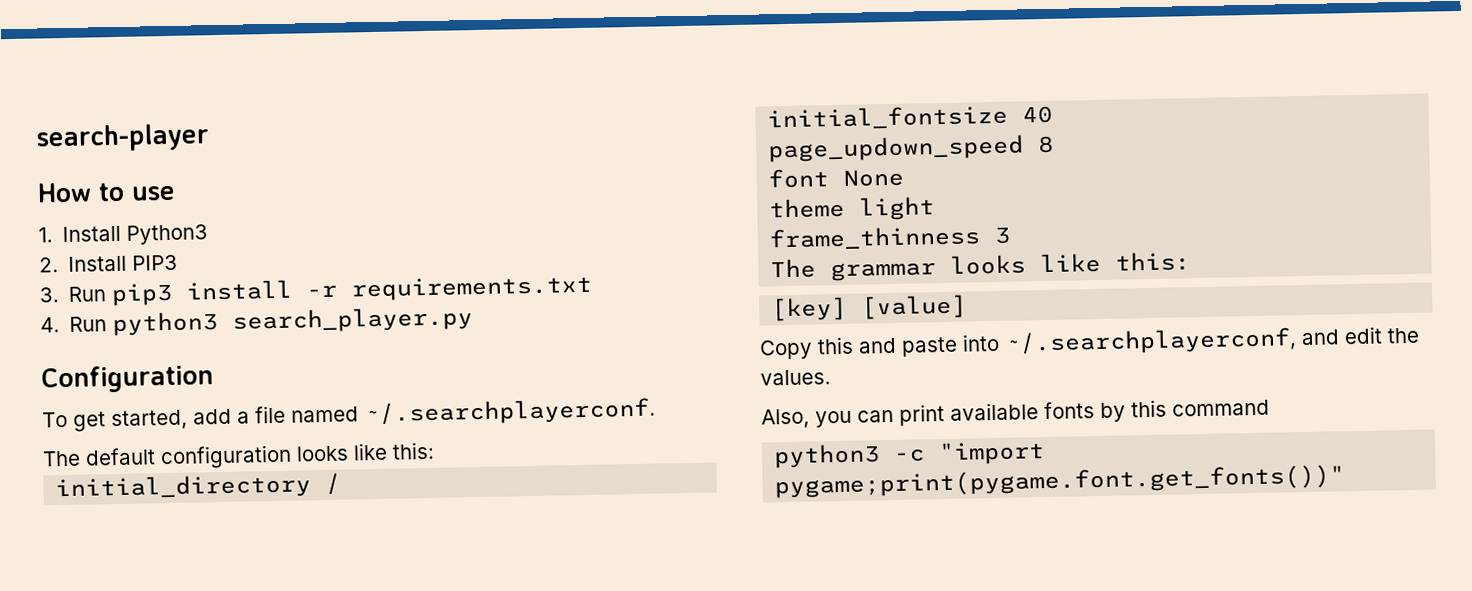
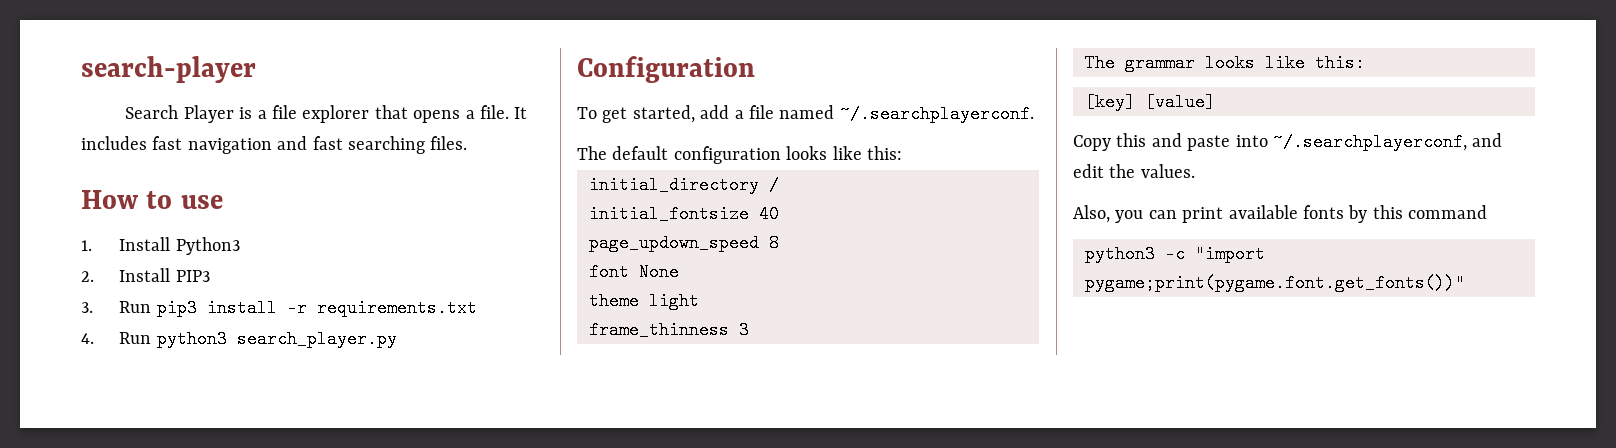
(210, 138) none -> [125,105,528,123] [81,136,468,154] // Search Player is a file explorer that opens a file. It includes fast navigation and fast searching files.

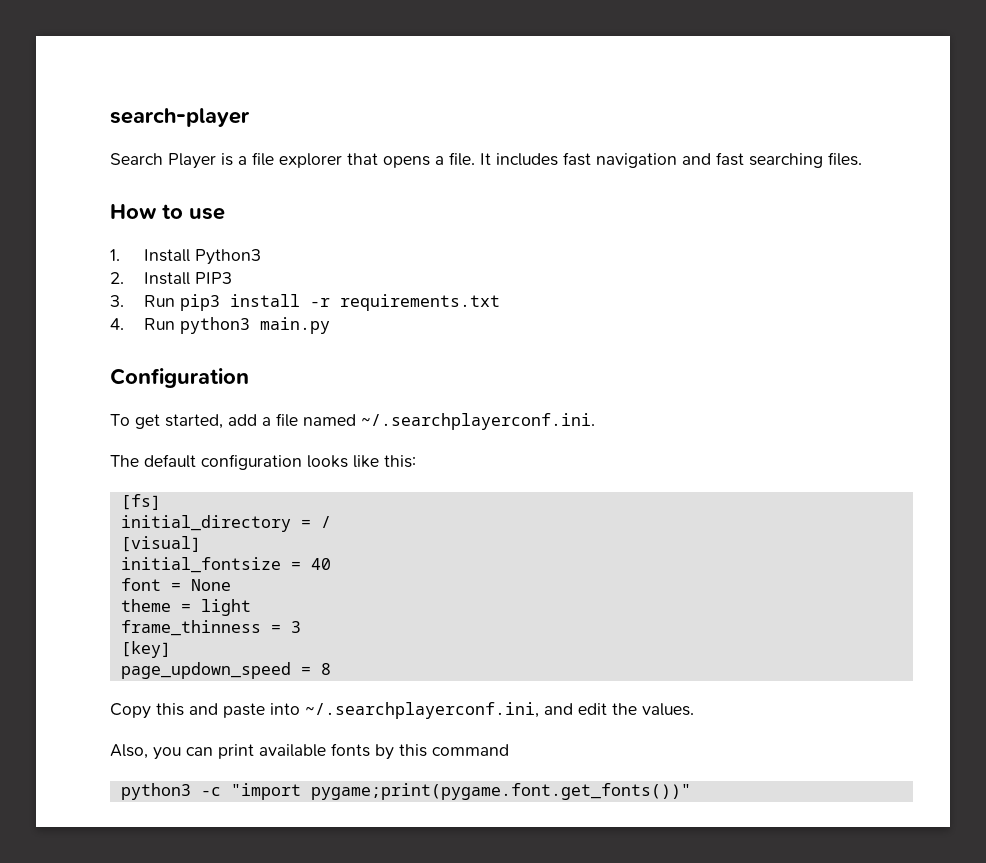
[236,330,397,348] search_player.py -> [259,317,330,334] main.py
[839,105,1034,123] ~/.searchplayerconf. -> [361,413,595,430] ~/.searchplayerconf.ini.
(902, 153) none -> [120,494,161,510] // [fs]
(759, 185) none -> [300,519,311,528] =
(779, 185) none -> [120,536,201,552] // [visual]
(749, 214) none -> [290,561,301,570] =
[589,234,779,252] // page_updown_speed 8 -> (331, 564) none
(629, 272) none -> [170,582,181,591] =
(639, 301) none -> [180,603,191,612] =
(729, 330) none -> [270,624,281,633] =
[1085,54,1365,72] [1085,93,1215,111] The grammar looks like this: // [key] [value] -> [120,641,171,658] [120,662,331,679] [key] // page_updown_speed = 8
[1273,133,1467,151] ~/.searchplayerconf, -> [305,702,539,719] ~/.searchplayerconf.ini,

